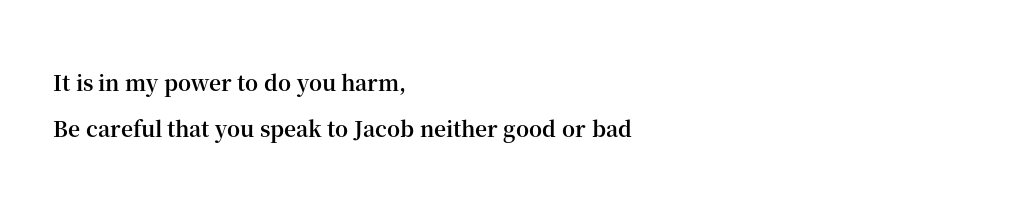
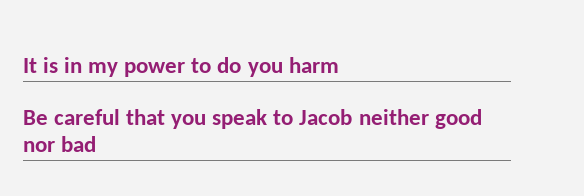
[341,73,407,95] harm, -> [288,57,339,73] harm
[562,125,587,137] or -> [23,141,55,152] nor

